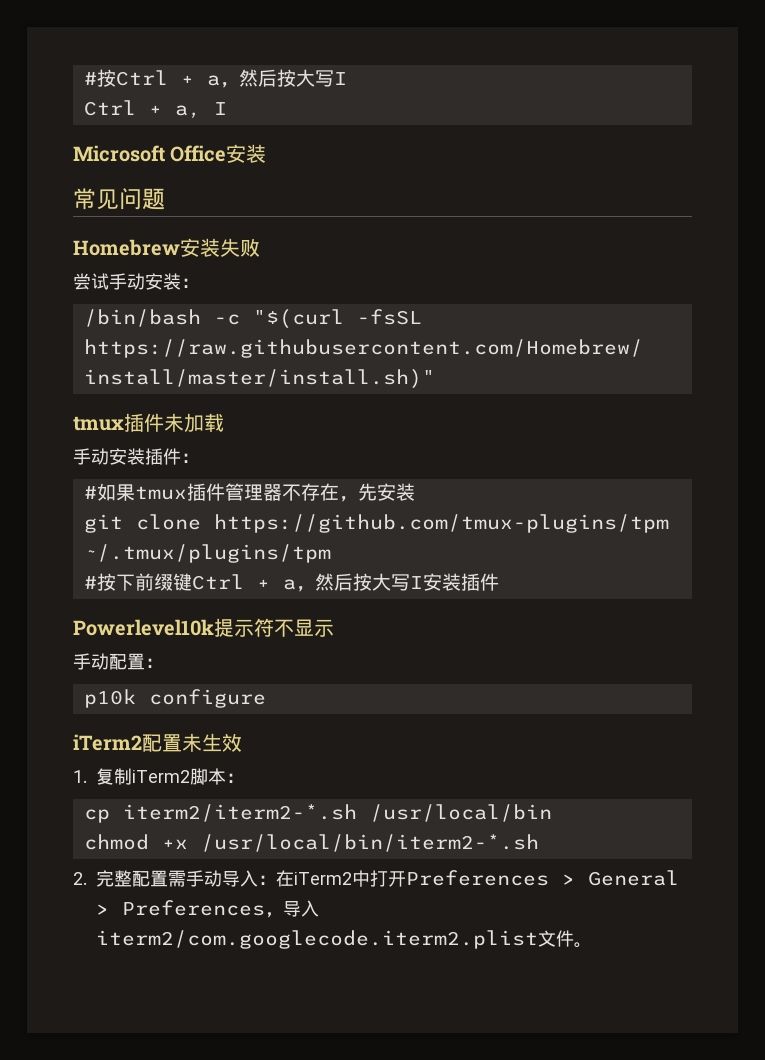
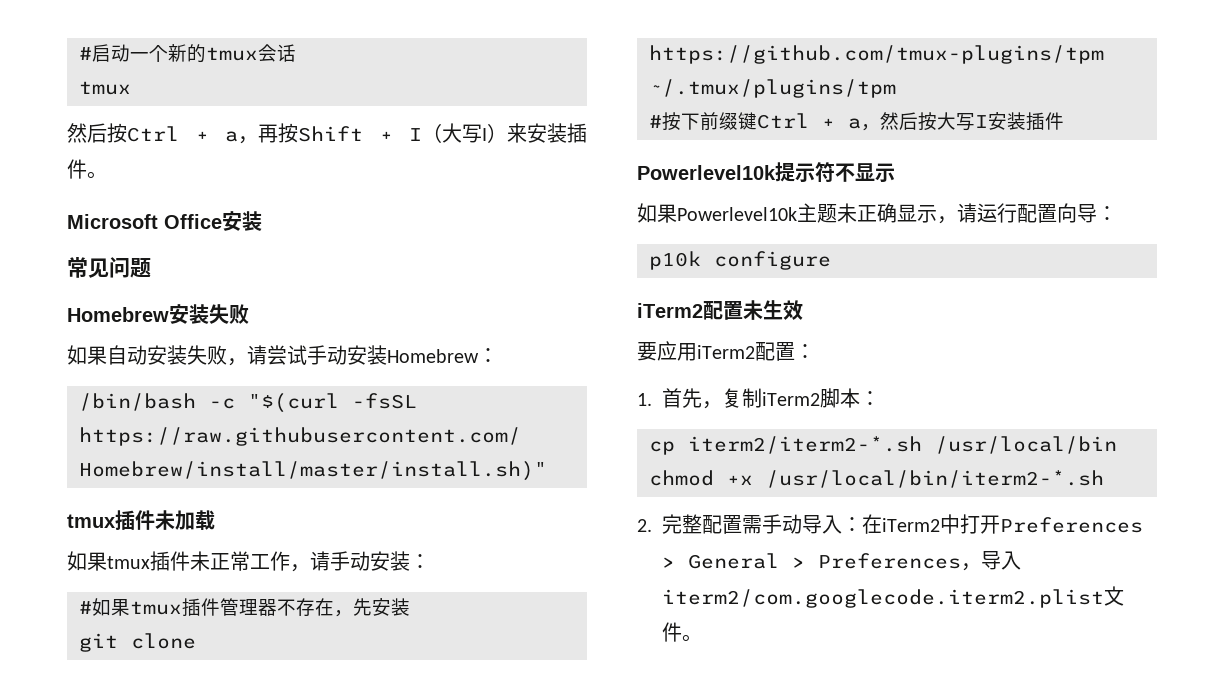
[83,69,347,88] [83,100,227,119] #按Ctrl + a，然后按大写I // Ctrl + a, I -> [79,44,296,63] [79,81,131,95] [67,123,587,144] [67,159,107,179] #启动一个新的tmux会话 // tmux // 然后按Ctrl + a，再按Shift + I（大写I）来安装插件。
(260, 247) none -> [67,345,267,366] 如果自动安装失败，请
(181, 281) none -> [387,349,479,363] Homebrew
[73,448,181,465] 手动安装插件 -> [67,551,410,572] 如果tmux插件未正常工作，请手动安装
[73,653,145,670] 手动配置 -> [637,203,1097,224] 如果Powerlevel10k主题未正确显示，请运行配置向导
(242, 742) none -> [637,341,815,361] // 要应用iTerm2配置：
(87, 776) none -> [662,388,722,409] 首先，

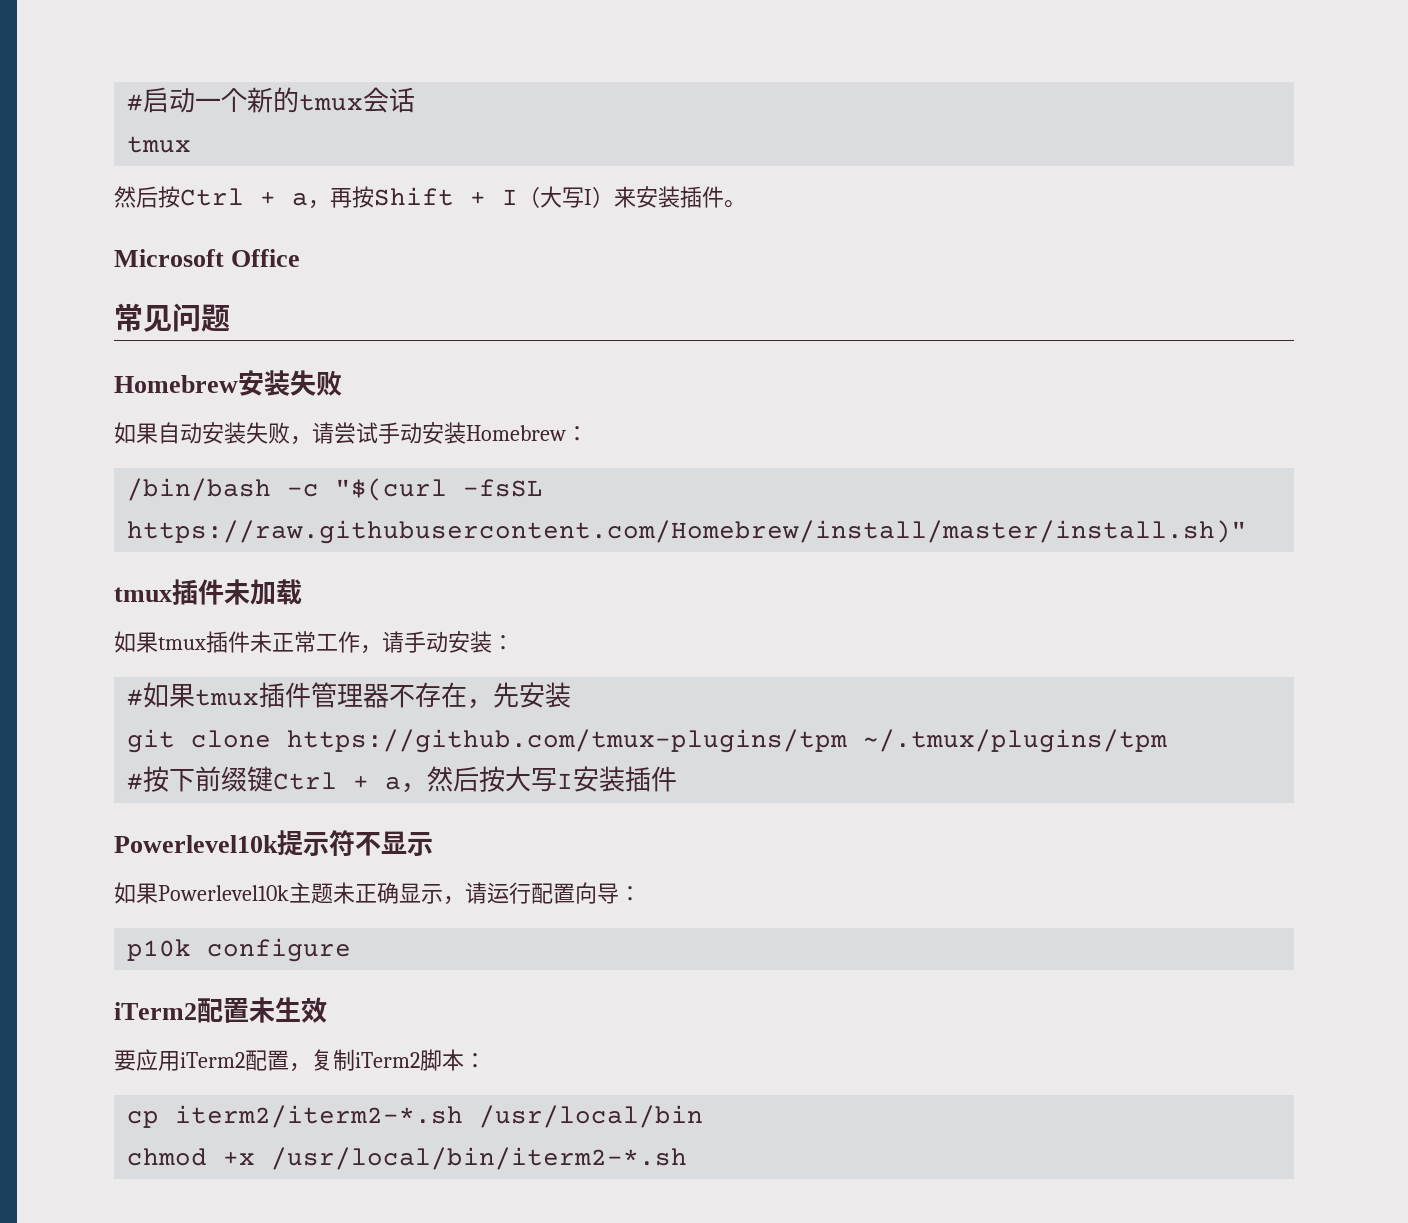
[222,211,262,231] 安装 -> (301, 258) none
[795,344,815,359] [637,388,702,408] ： // 1.首先 -> (289, 1060) none
[637,514,1143,534] [662,551,1021,571] [662,586,1124,608] [662,622,702,642] // 2.完整配置需手动导入：在iTerm2中打开Preferences > General > Preferences，导入iterm2/com.googlecode.iterm2.plist文件。 -> (688, 1158) none

